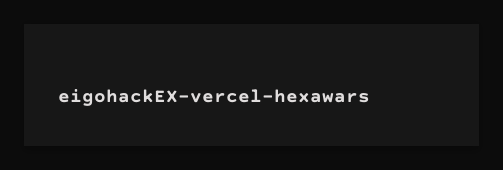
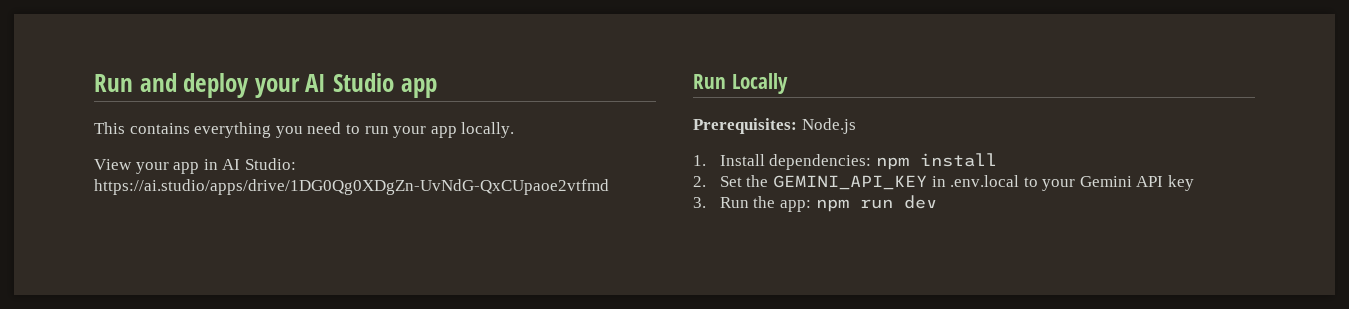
[58,89,370,106] eigohackEX-vercel-hexawars -> [94,73,437,98] [94,122,515,138] [94,158,296,174] [94,179,609,195] [693,73,788,94] [693,118,856,134] [693,153,997,170] [693,175,1195,191] [693,195,937,212] Run and deploy your AI Studio app // This contains everything you need to run your app locally. // View your app in AI Studio: https://ai.studio/apps/drive/1DG0Qg0XDgZn-UvNdG-QxCUpaoe2vtfmd // Run Locally // Prerequisites: Node.js // 1. Install dependencies: npm install // 2. Set the GEMINI_API_KEY in .env.local to your Gemini API key // 3. Run the app: npm run dev

